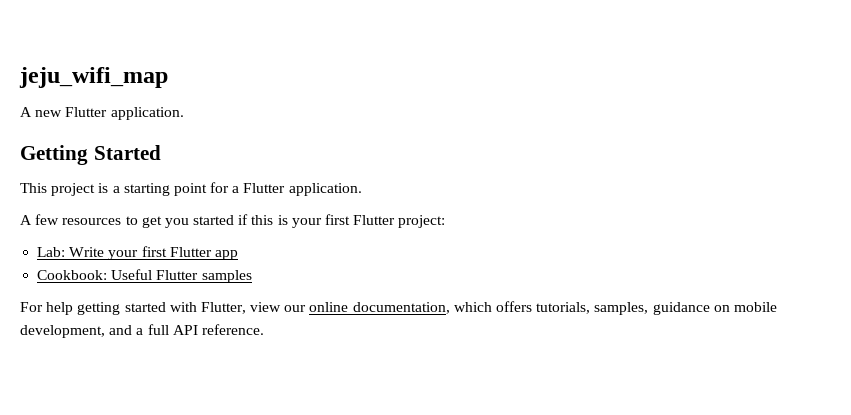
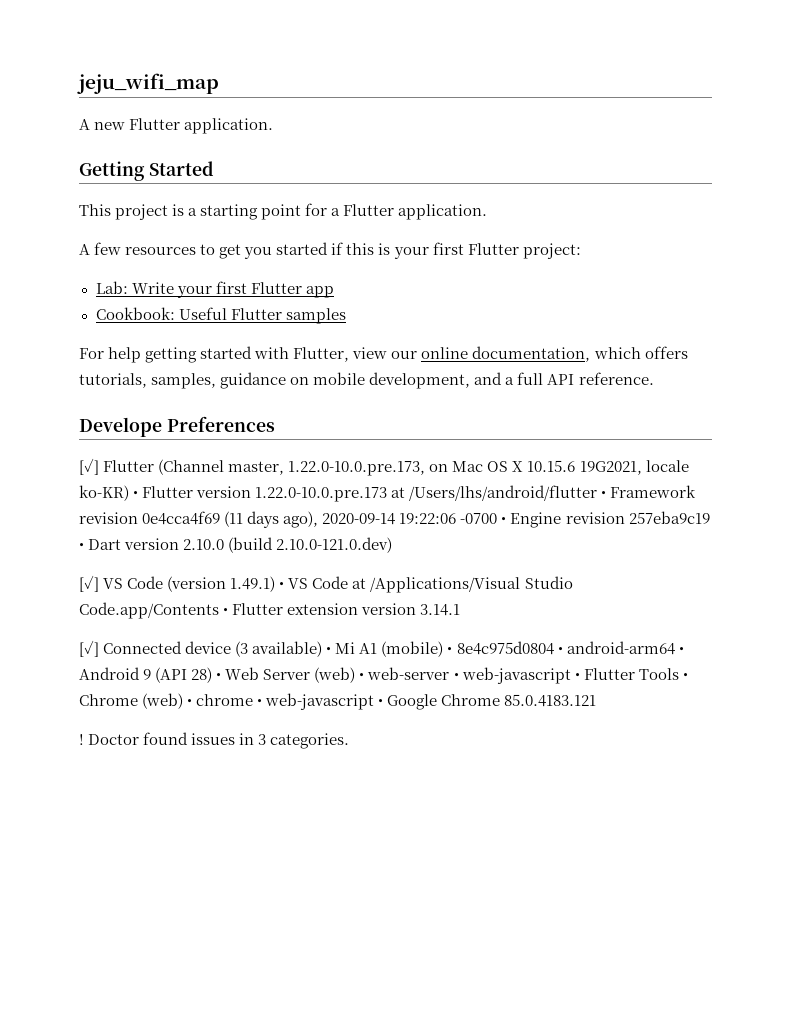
(264, 329) none -> [79,416,275,437] [79,458,689,476] [79,485,697,502] [79,511,710,528] [79,537,393,553] [79,575,573,593] [79,602,461,619] [79,640,684,657] [79,667,688,684] [79,693,597,710] [79,732,350,749] // Develope Preferences // [✓] Flutter (Channel master, 1.22.0-10.0.pre.173, on Mac OS X 10.15.6 19G2021, locale ko-KR) • Flutter version 1.22.0-10.0.pre.173 at /Users/lhs/android/flutter • Framework revision 0e4cca4f69 (11 days ago), 2020-09-14 19:22:06 -0700 • Engine revision 257eba9c19 • Dart version 2.10.0 (build 2.10.0-121.0.dev) // [✓] VS Code (version 1.49.1) • VS Code at /Applications/Visual Studio Code.app/Contents • Flutter extension version 3.14.1 // [✓] Connected device (3 available) • Mi A1 (mobile) • 8e4c975d0804 • android-arm64 • Android 9 (API 28) • Web Server (web) • web-server • web-javascript • Flutter Tools • Chrome (web) • chrome • web-javascript • Google Chrome 85.0.4183.121 // ! Doctor found issues in 3 categories.

